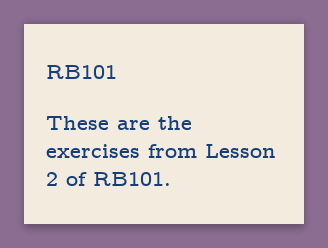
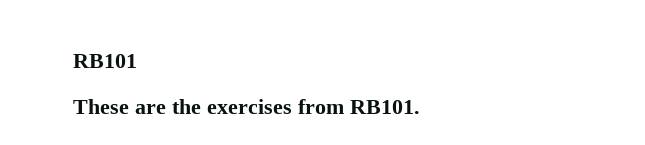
[205,144,276,158] [46,172,87,186] Lesson 2 of -> (344, 106) none

